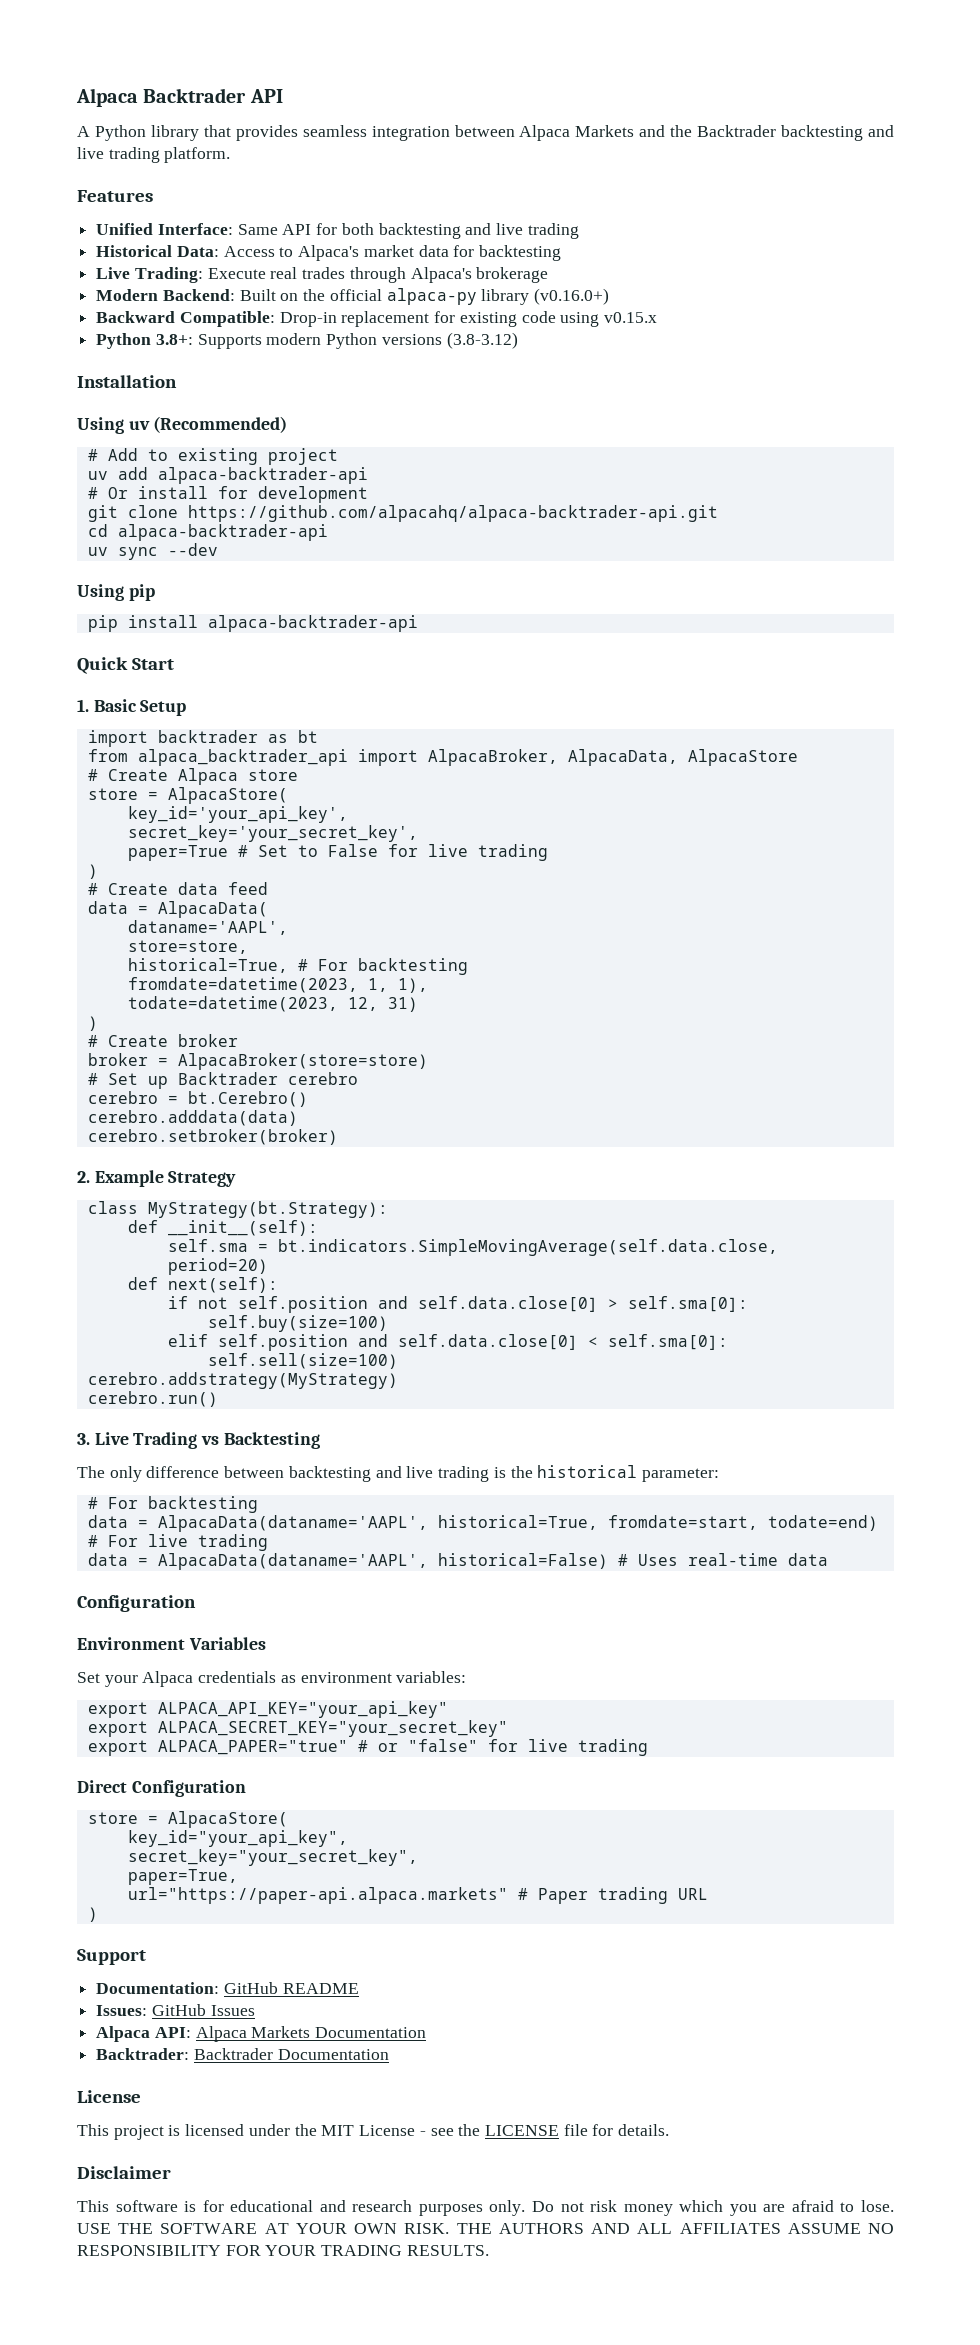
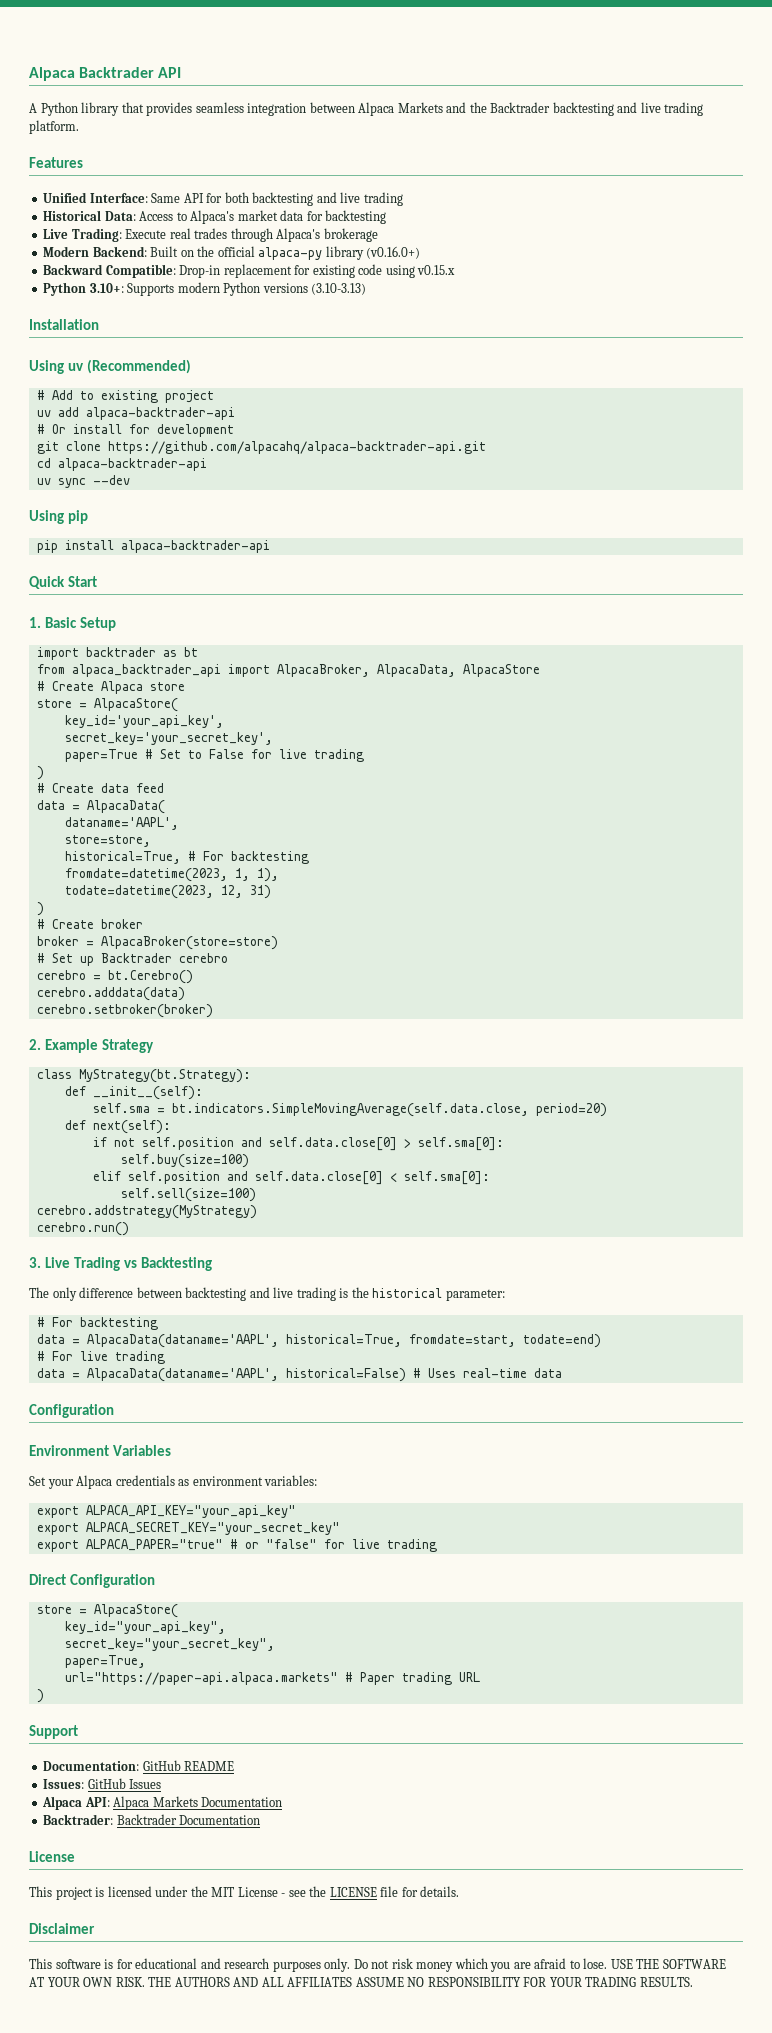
[155,334,193,345] 3.8+: -> [89,283,124,293] 3.10+:
[446,332,518,349] (3.8-3.12) -> [311,283,367,295] (3.10-3.13)

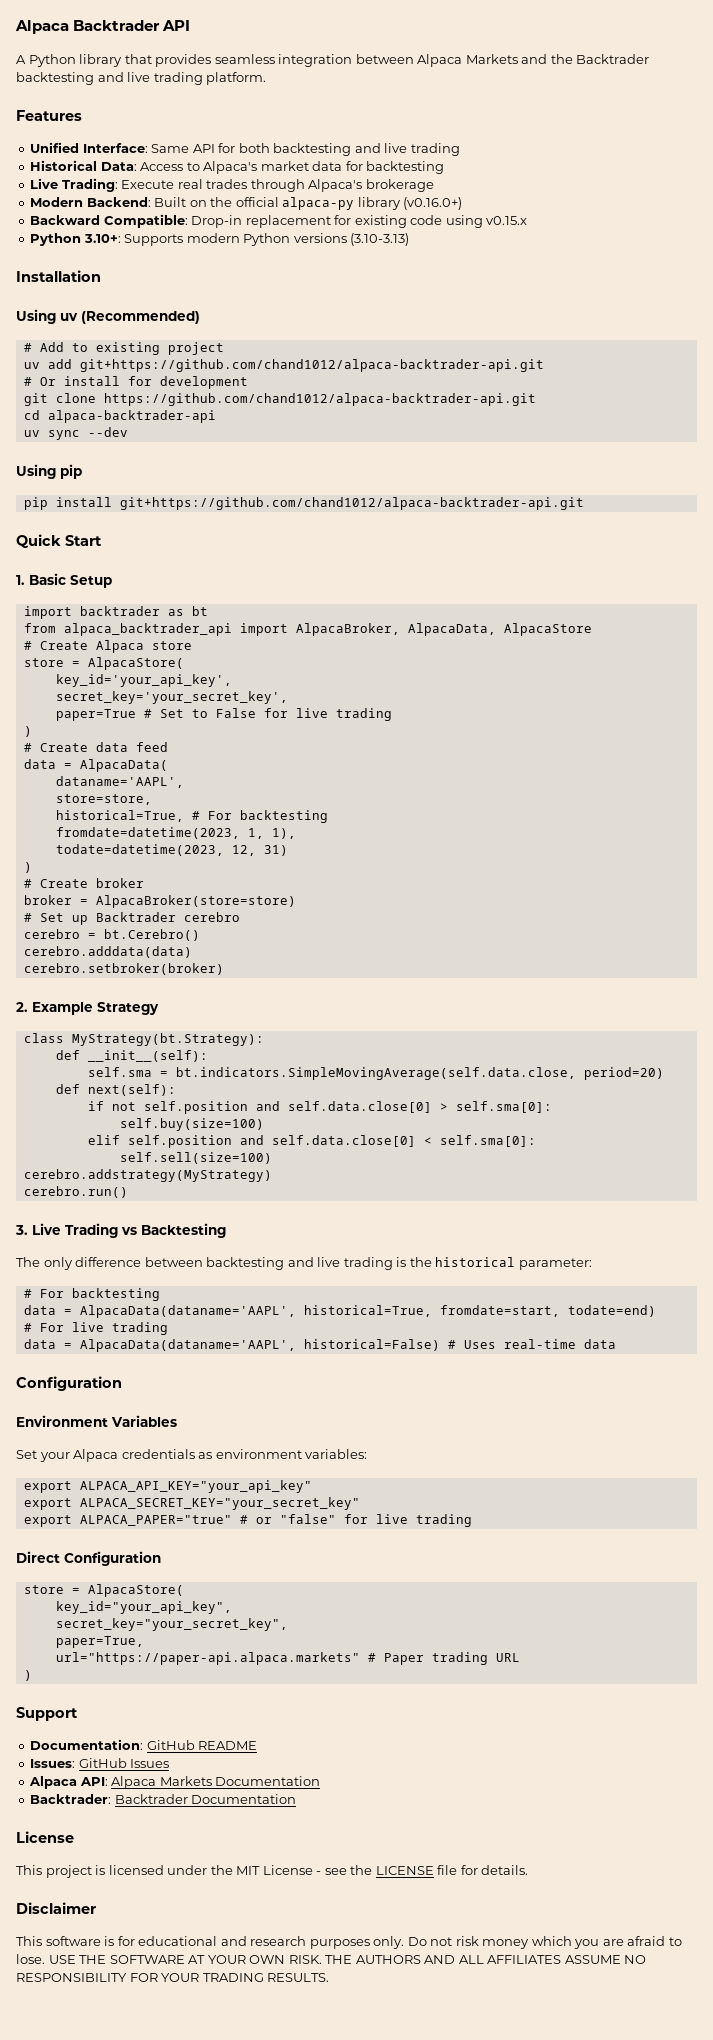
[85,407,235,420] alpaca-backtrader-api -> [79,359,544,372] git+https://github.com/chand1012/alpaca-backtrader-api.git
[107,441,486,454] https://github.com/alpacahq/alpaca-backtrader-api.git -> [103,393,536,406] https://github.com/chand1012/alpaca-backtrader-api.git
[120,540,270,553] alpaca-backtrader-api -> [119,497,584,510] git+https://github.com/chand1012/alpaca-backtrader-api.git

